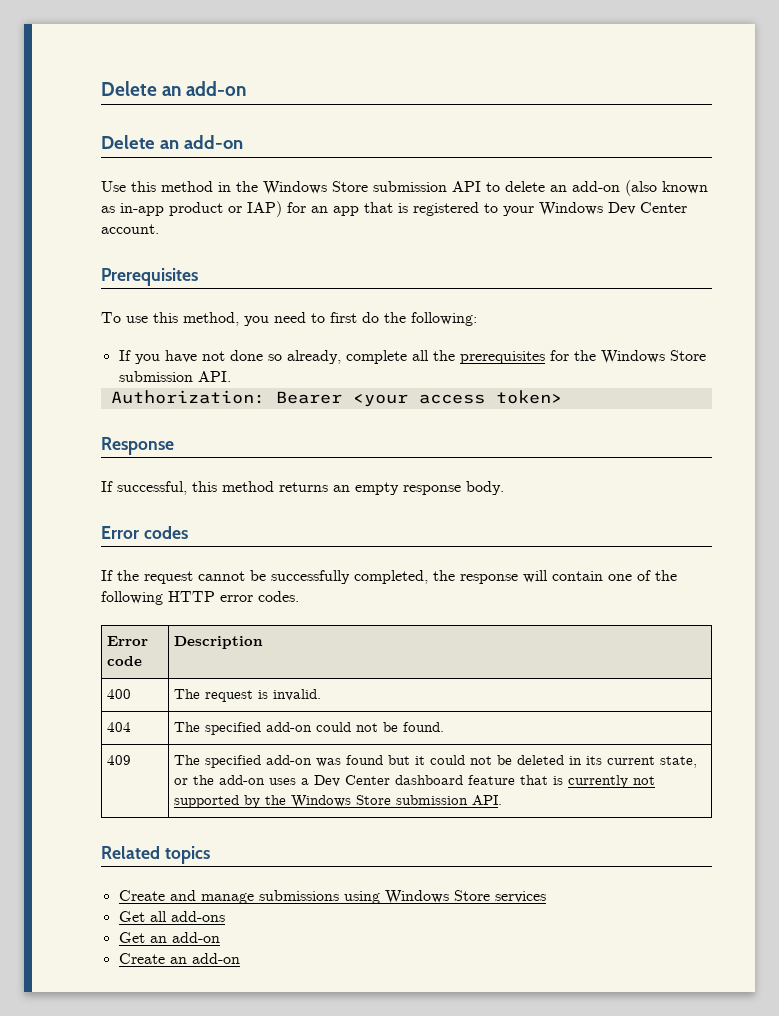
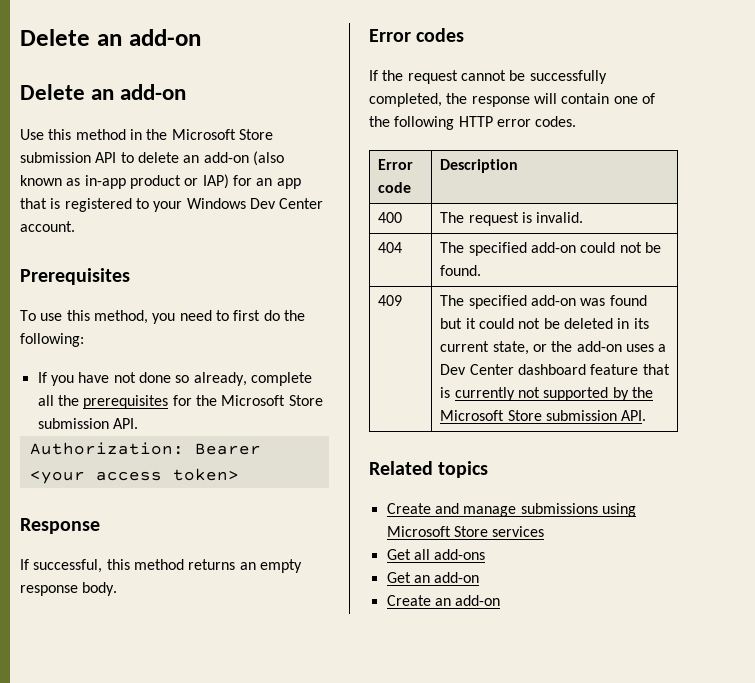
[263,181,327,195] Windows -> [171,129,236,140] Microsoft
[600,350,665,364] Windows -> [221,395,286,406] Microsoft
[291,795,352,808] Windows -> [440,410,505,421] Microsoft
[384,890,449,904] Windows -> [386,526,451,537] Microsoft

